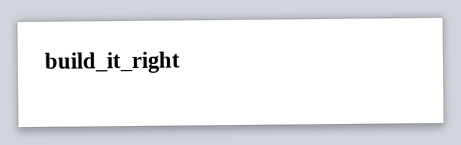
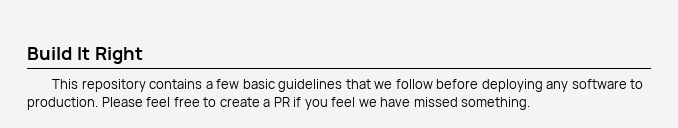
[44,51,180,74] build_it_right -> [27,47,143,64] [52,79,644,92] [27,97,531,110] Build It Right // This repository contains a few basic guidelines that we follow before deploying any software to production. Please feel free to create a PR if you feel we have missed something.

